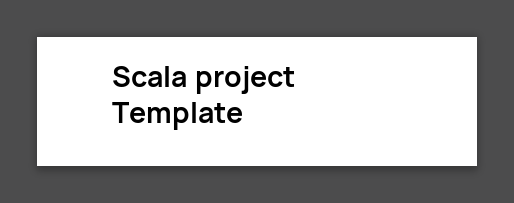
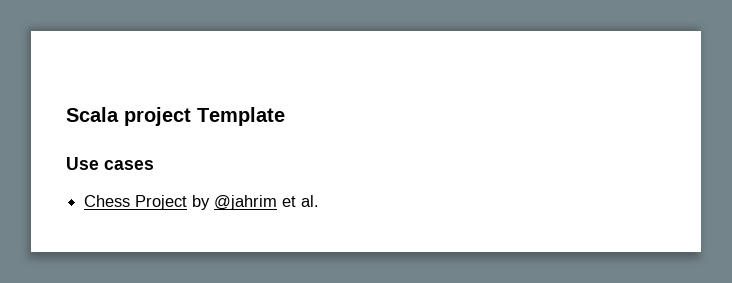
(243, 116) none -> [66,157,154,170] [84,195,320,210] // Use cases // Chess Project by @jahrim et al.

